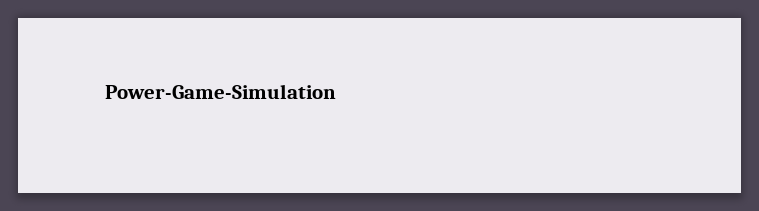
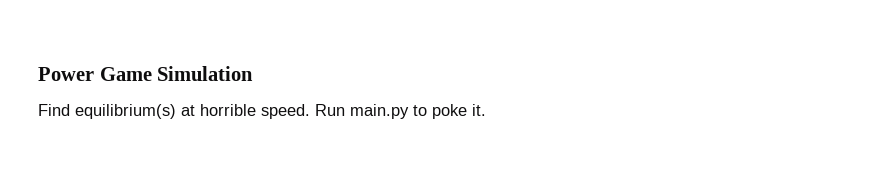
[105,84,336,99] Power-Game-Simulation -> [38,66,254,81] [38,104,486,119] Power Game Simulation // Find equilibrium(s) at horrible speed. Run main.py to poke it.

